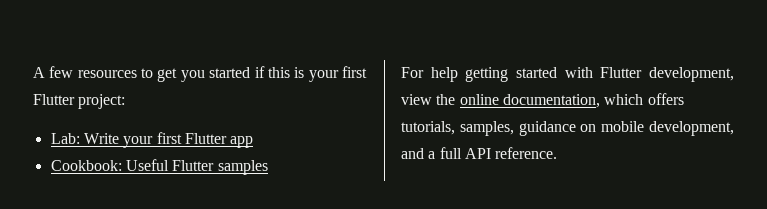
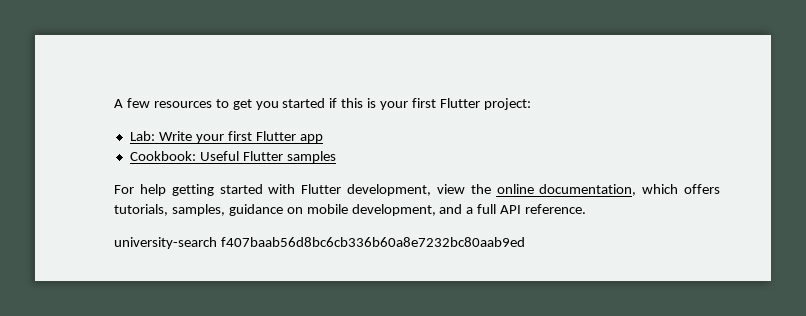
(558, 153) none -> [114,237,525,249] // university-search f407baab56d8bc6cb336b60a8e7232bc80aab9ed

